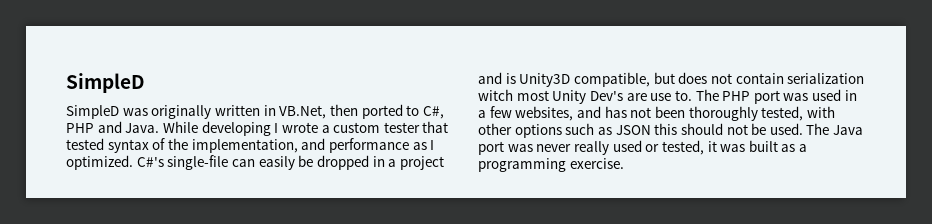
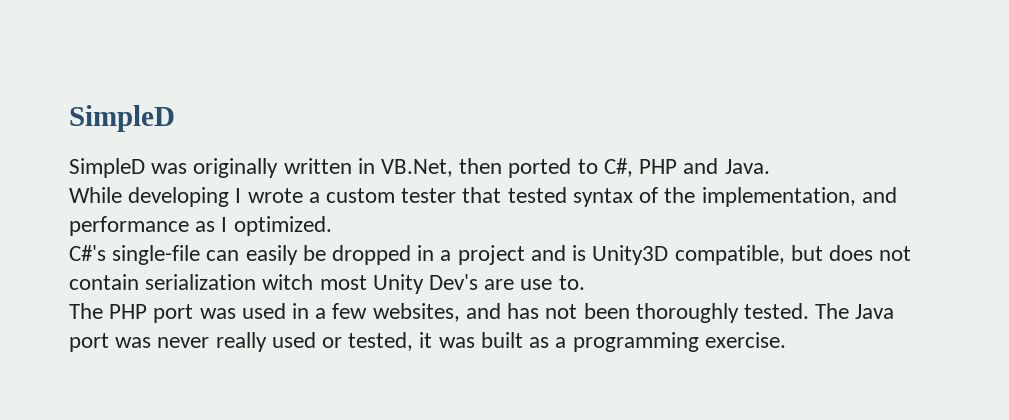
(160, 128) none -> (770, 166) //
(133, 162) none -> (332, 226) //
(692, 95) none -> (585, 282) //
[761,106,835,121] [478,123,803,138] tested, with other options such as JSON this should not be used. -> [743,303,809,319] tested.

